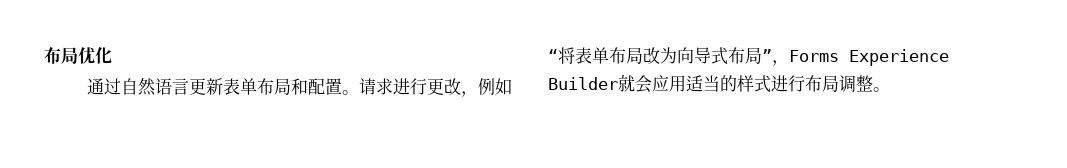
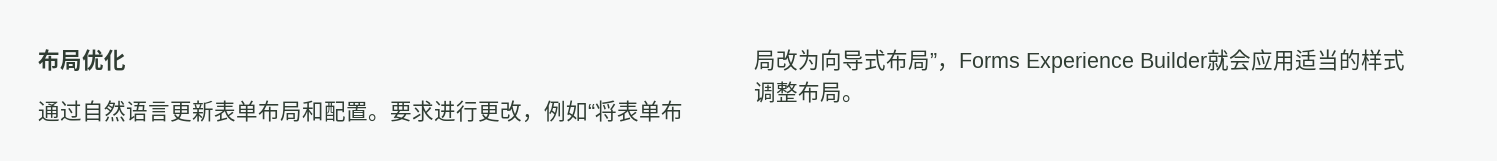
[358,78,376,95] 请 -> [390,101,412,122] 要
[771,75,873,93] 进行布局调整 -> [754,81,842,103] 调整布局

